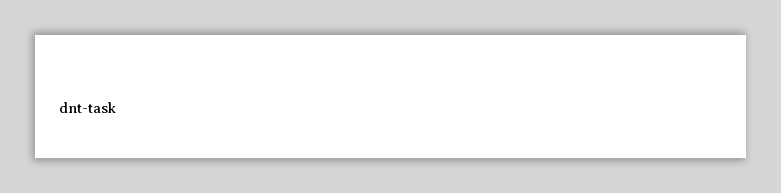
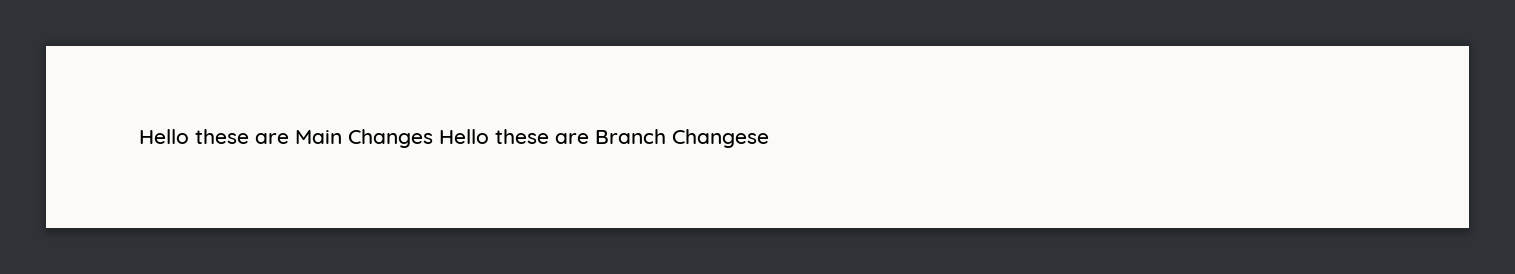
[59,102,116,113] dnt-task -> [139,129,769,148] Hello these are Main Changes Hello these are Branch Changese

